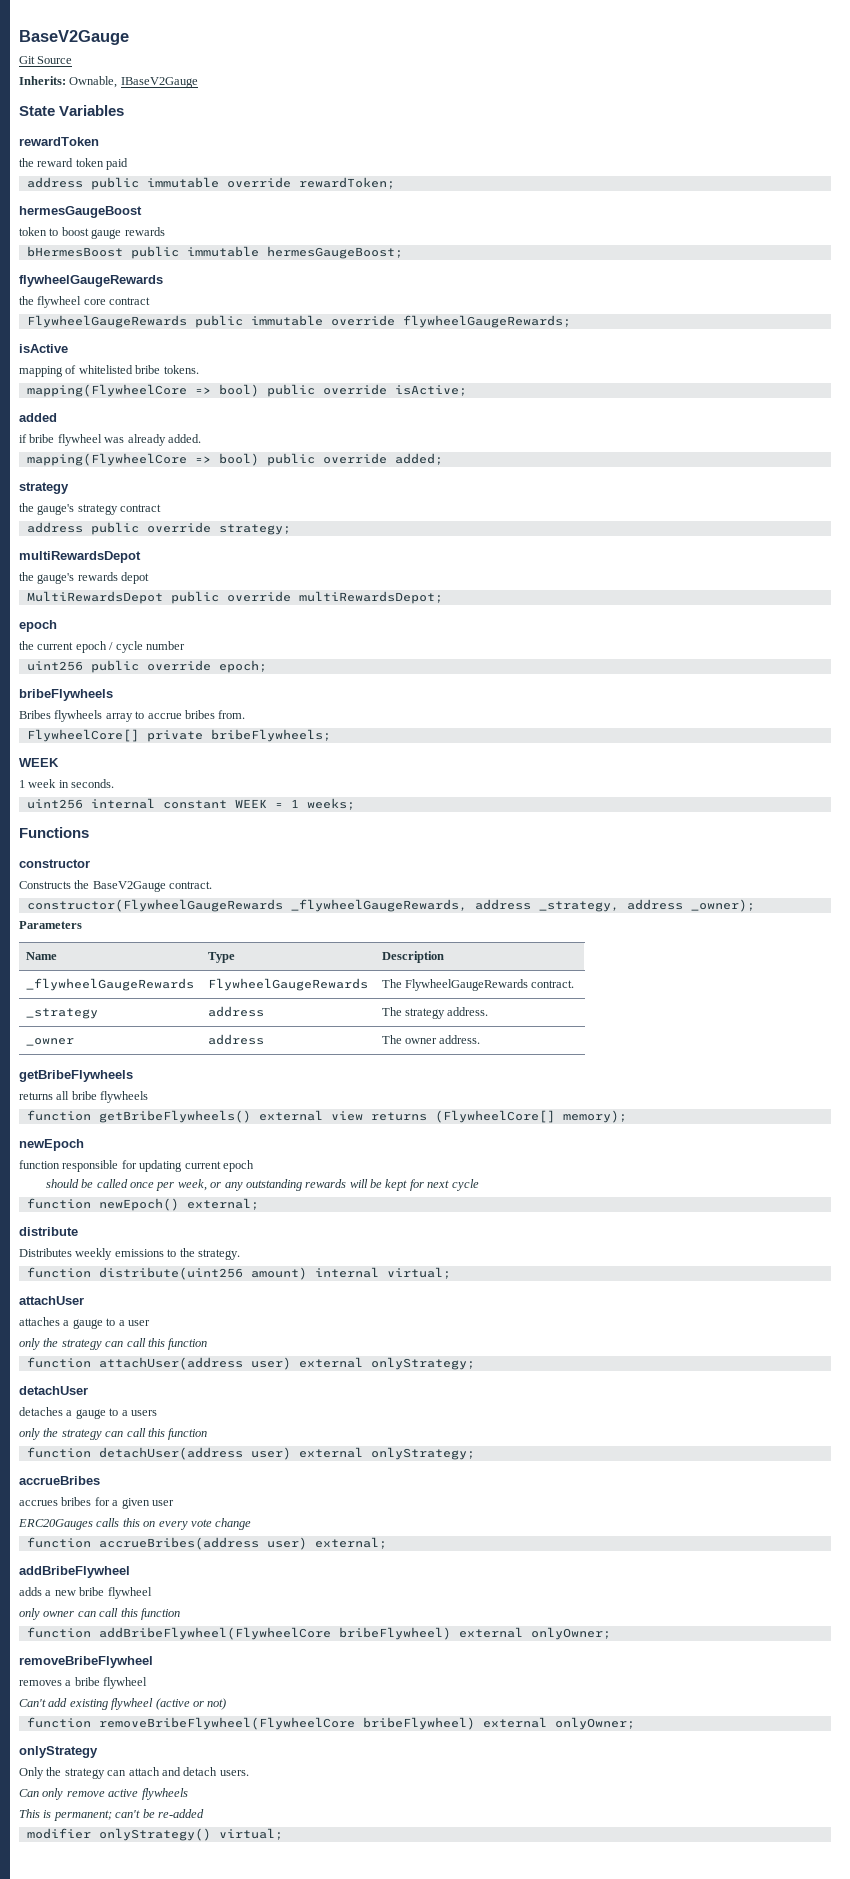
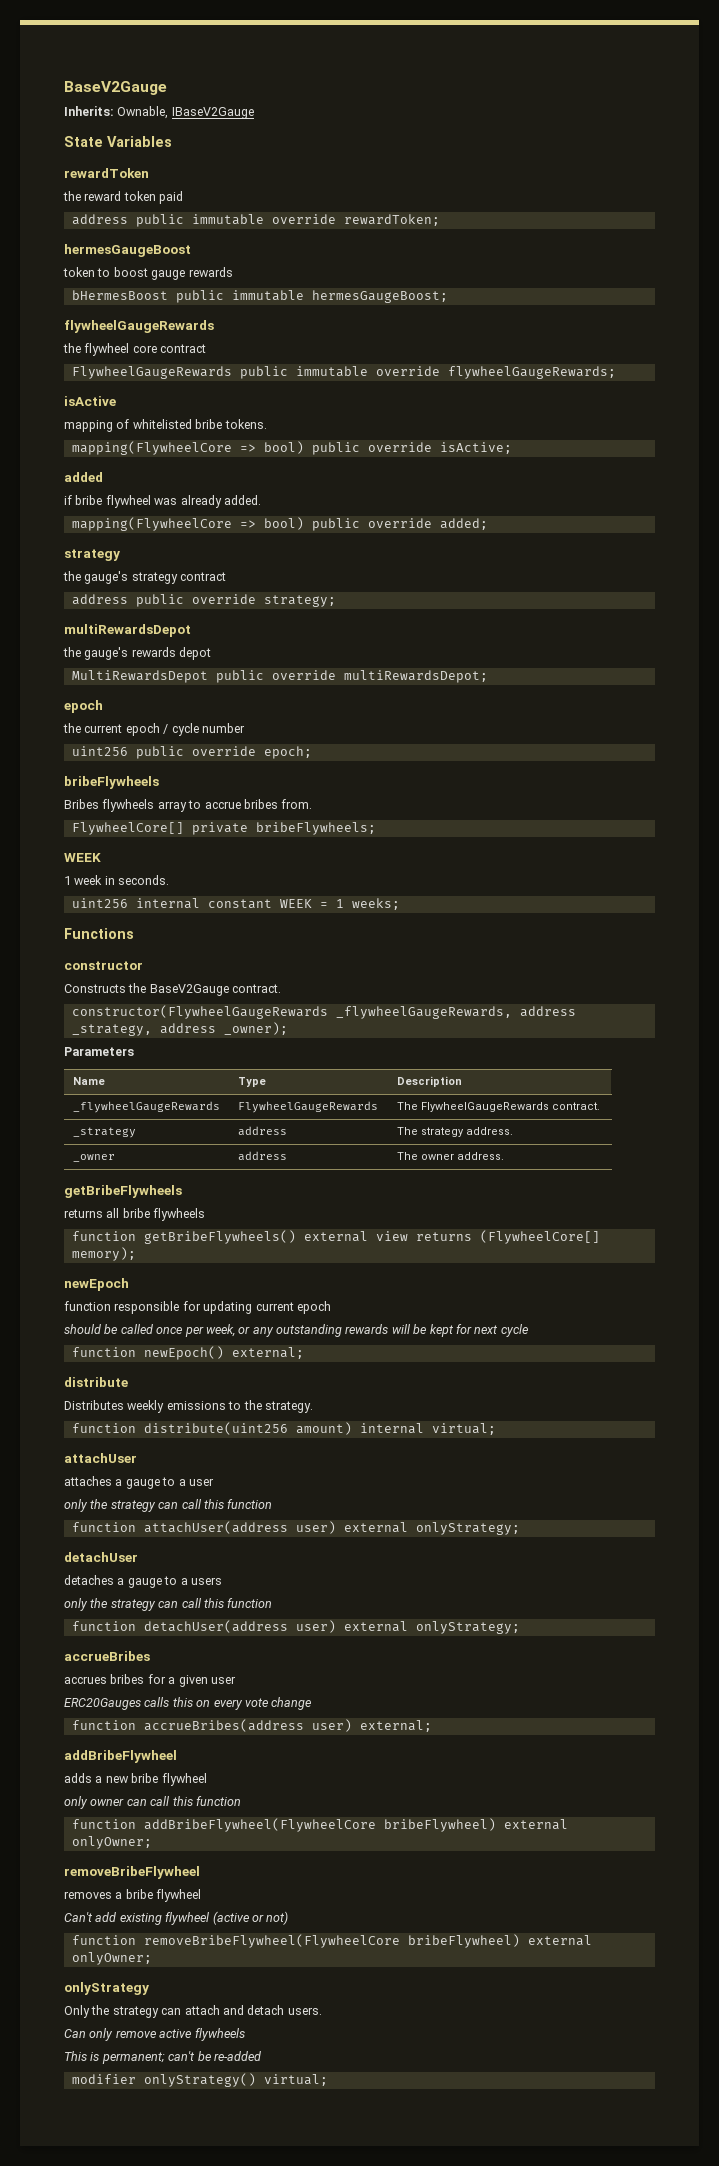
[19,30,129,45] [19,56,73,64] BaseV2Gauge // Git Source -> [64,81,167,95] BaseV2Gauge

